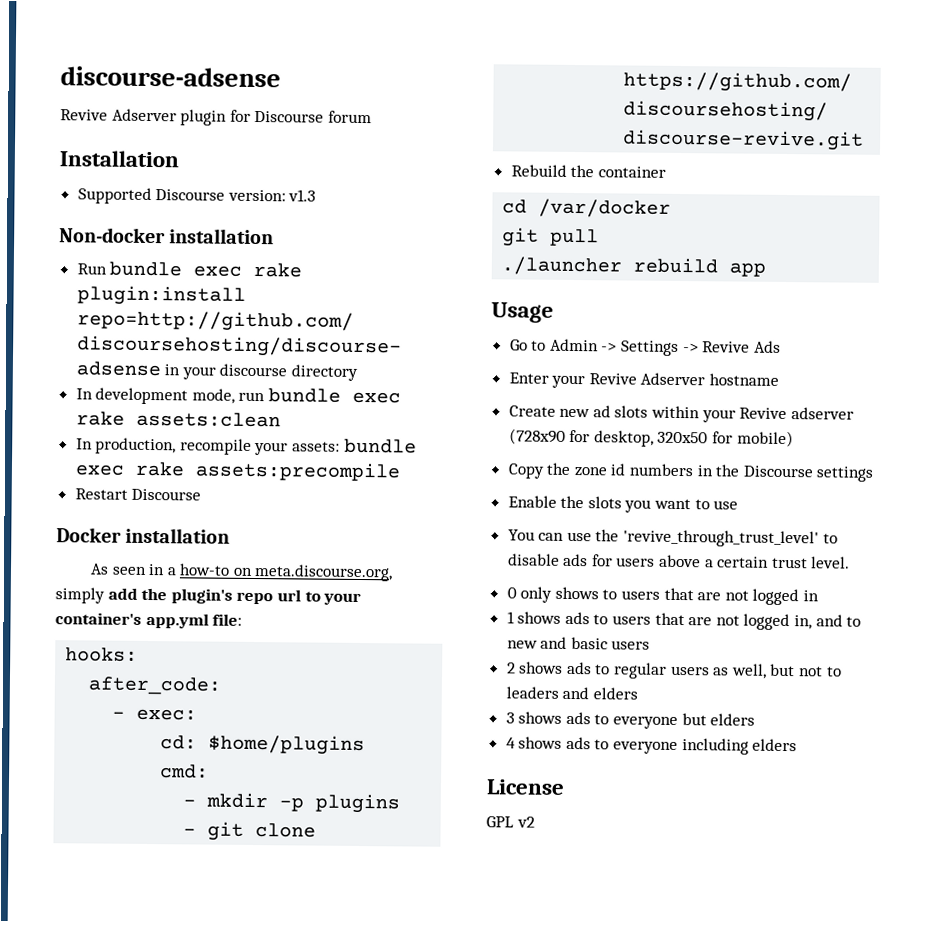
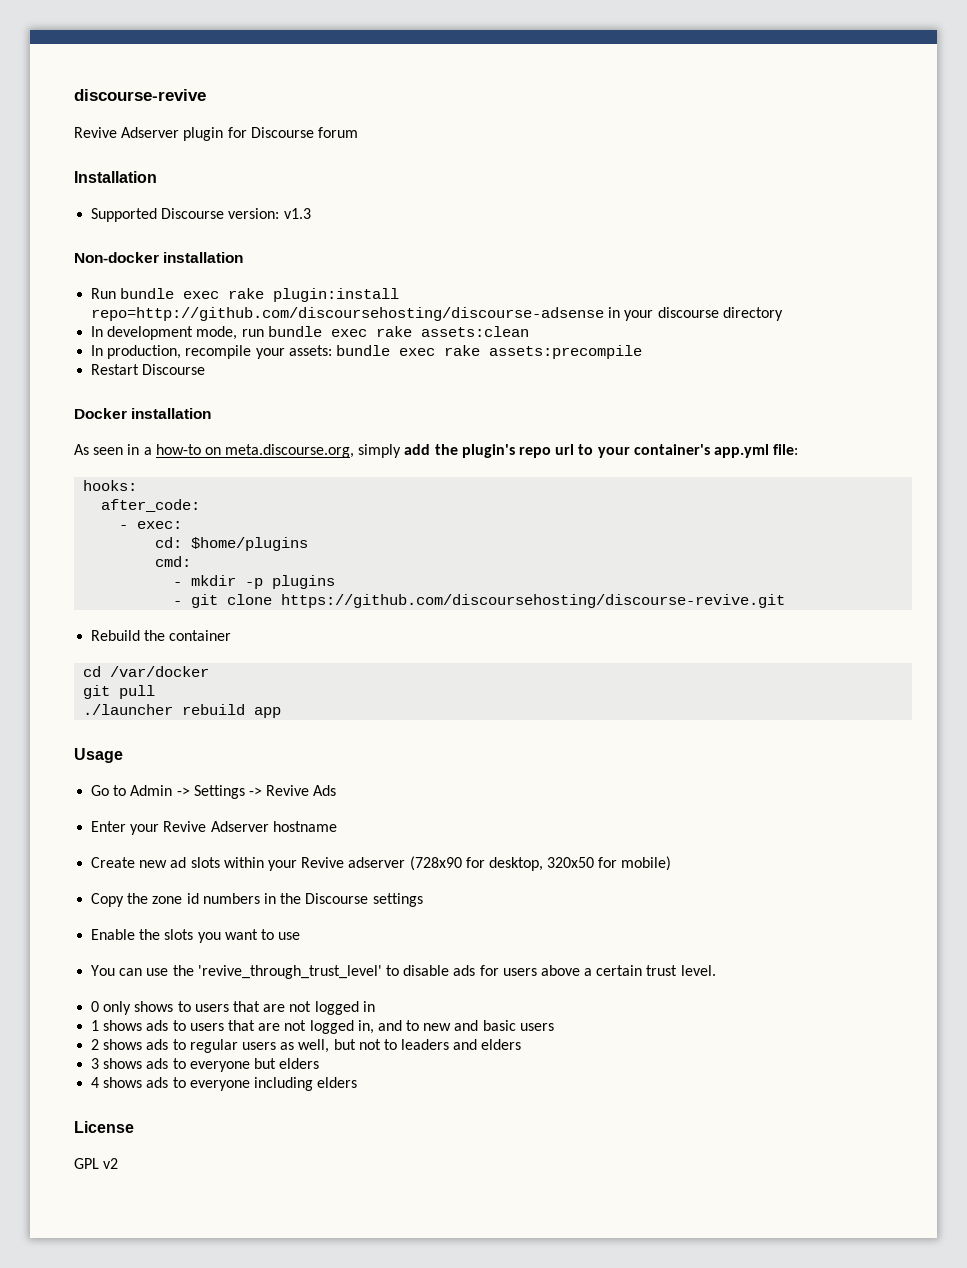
[60,66,281,88] discourse-adsense -> [74,89,206,101] discourse-revive

